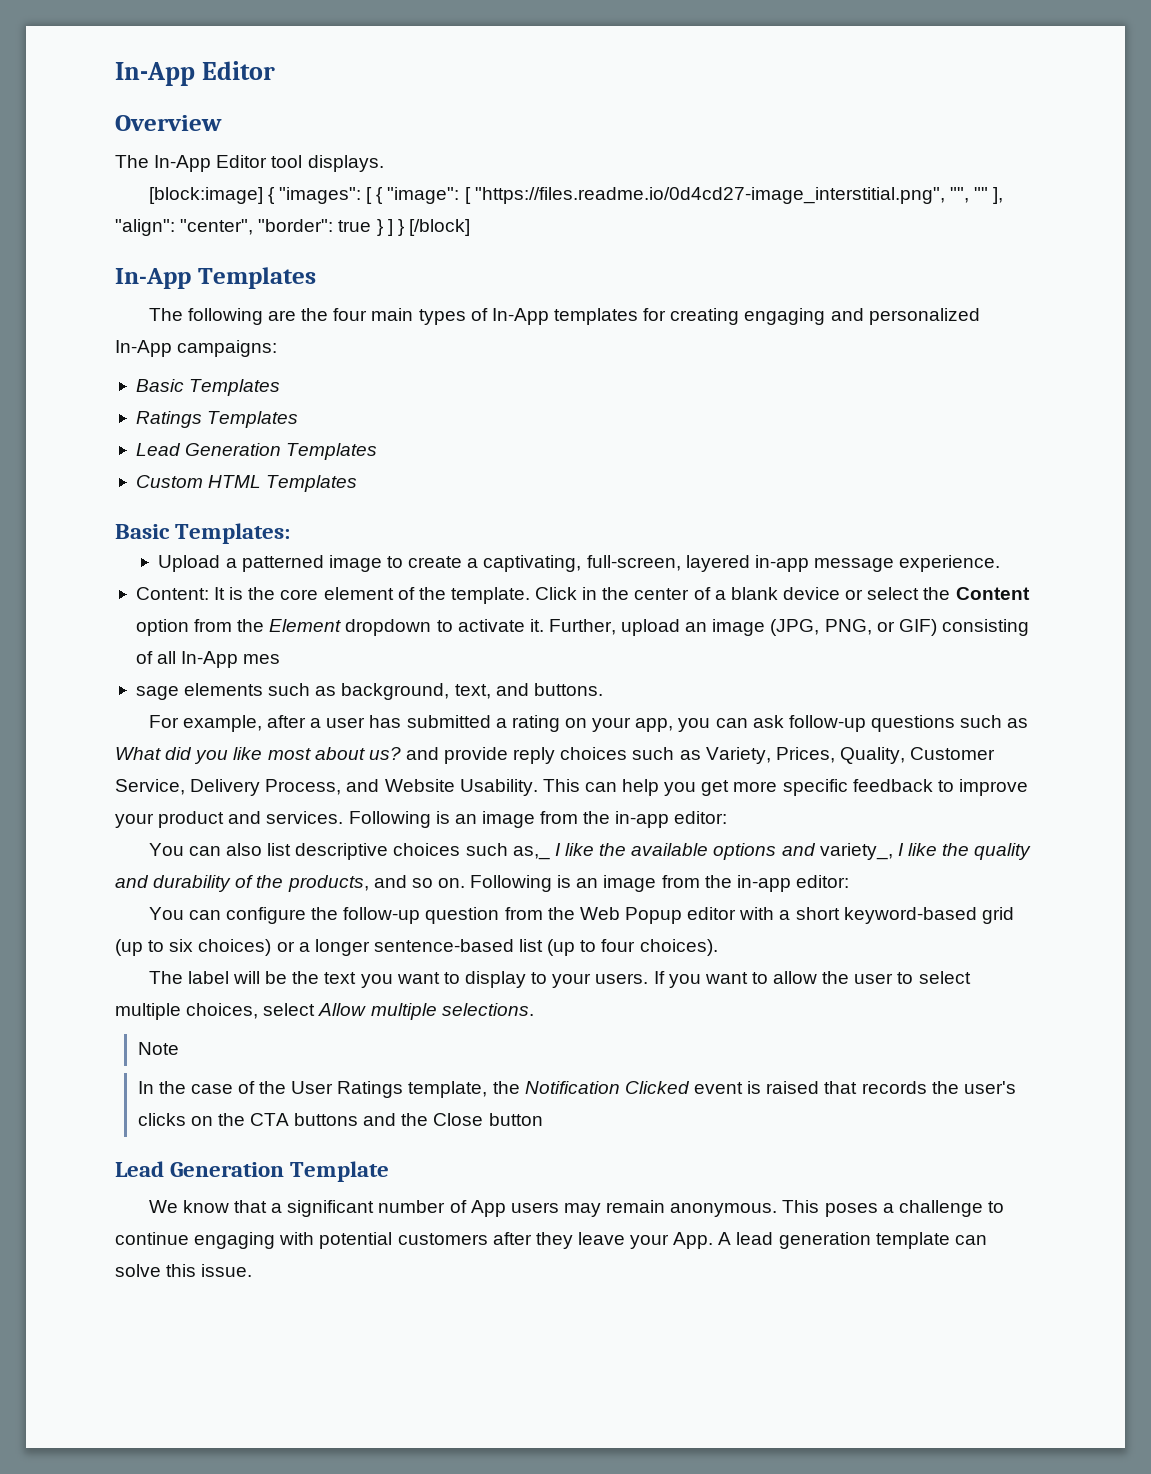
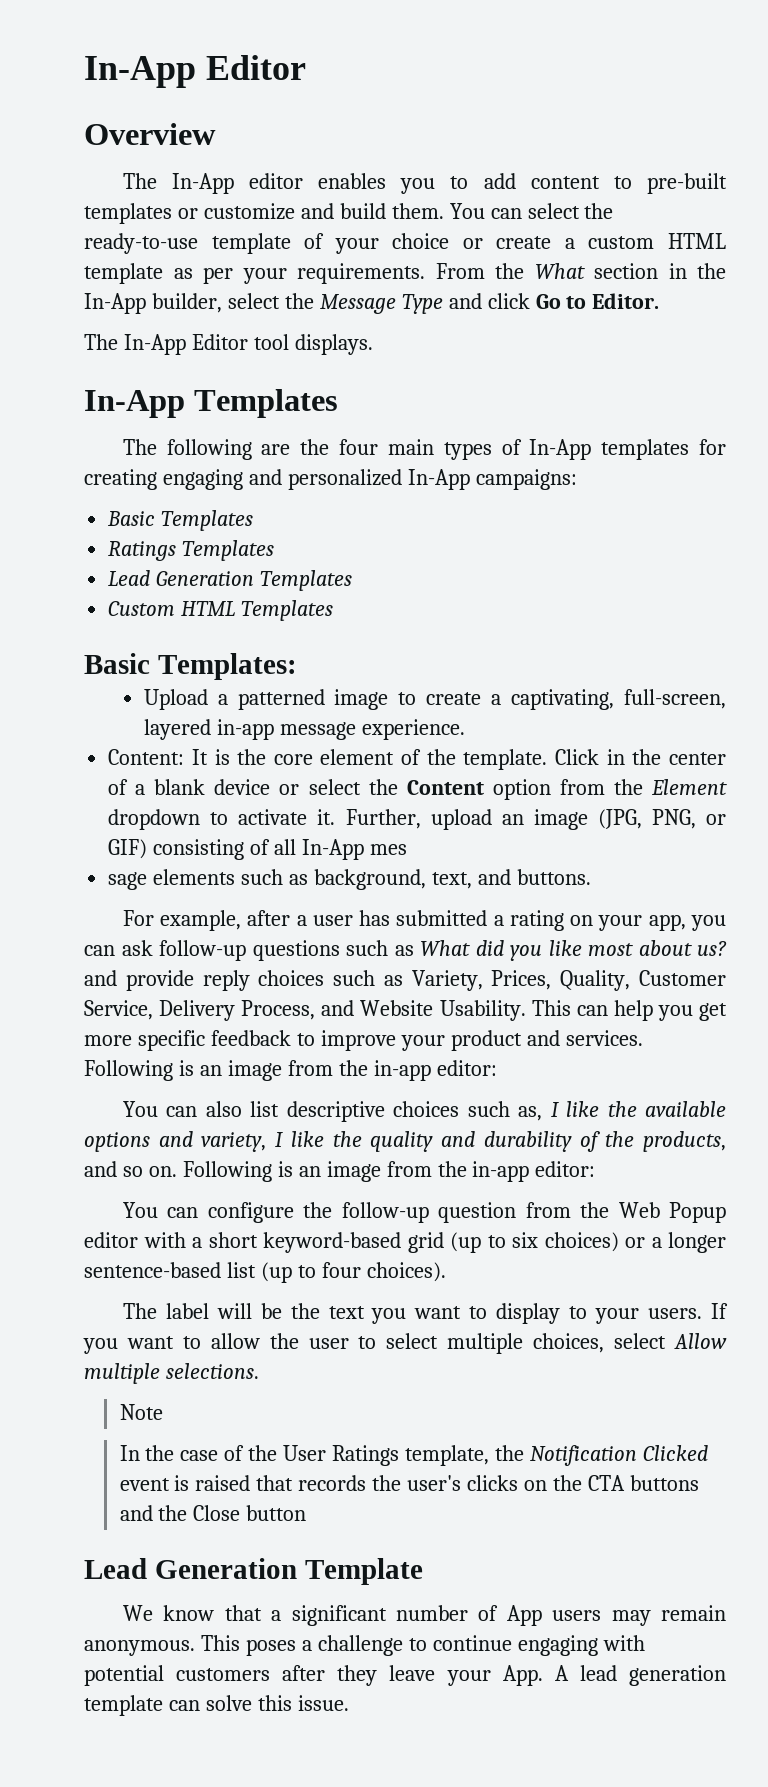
(222, 123) none -> [122,173,727,194] [84,203,614,224] [84,233,726,254] [84,263,726,284] [84,293,660,314] // The In-App editor enables you to add content to pre-built templates or customize and build them. You can select the ready-to-use template of your choice or create a custom HTML template as per your requirements. From the What section in the In-App builder, select the Message Type and click Go to Editor.
[148,187,1004,204] [115,219,470,236] // [block:image] { "images": [ { "image": [ "https://files.readme.io/0d4cd27-image_interstitial.png", "", "" ], "align": "center", "border": true } ] } [/block] -> (373, 344) none
[512,846,550,860] as,_ -> [518,1106,543,1121] as,
[819,843,893,860] variety_, -> [201,1132,267,1152] variety,

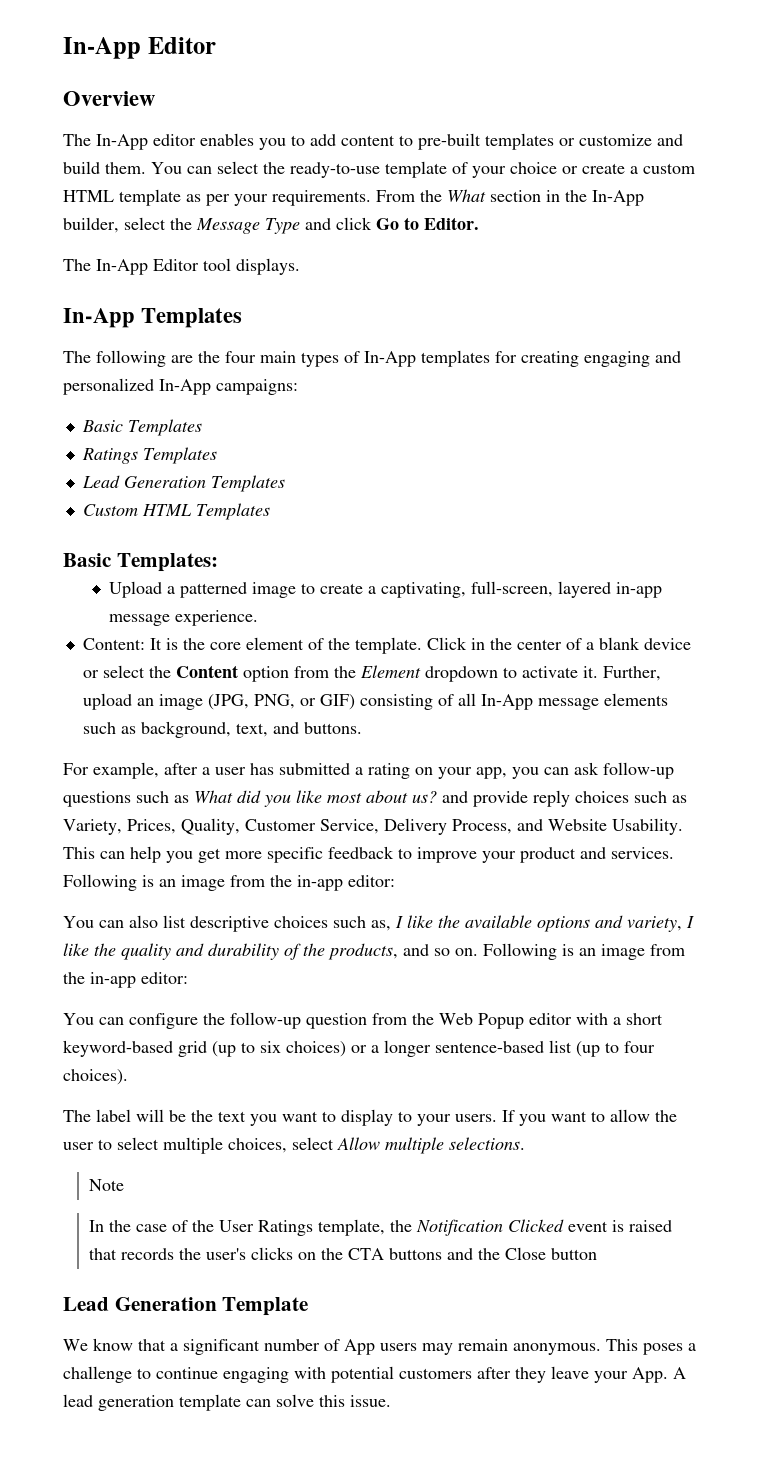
[369,844,407,855] [108,872,148,890] mes // sage -> [537,698,599,710] message

